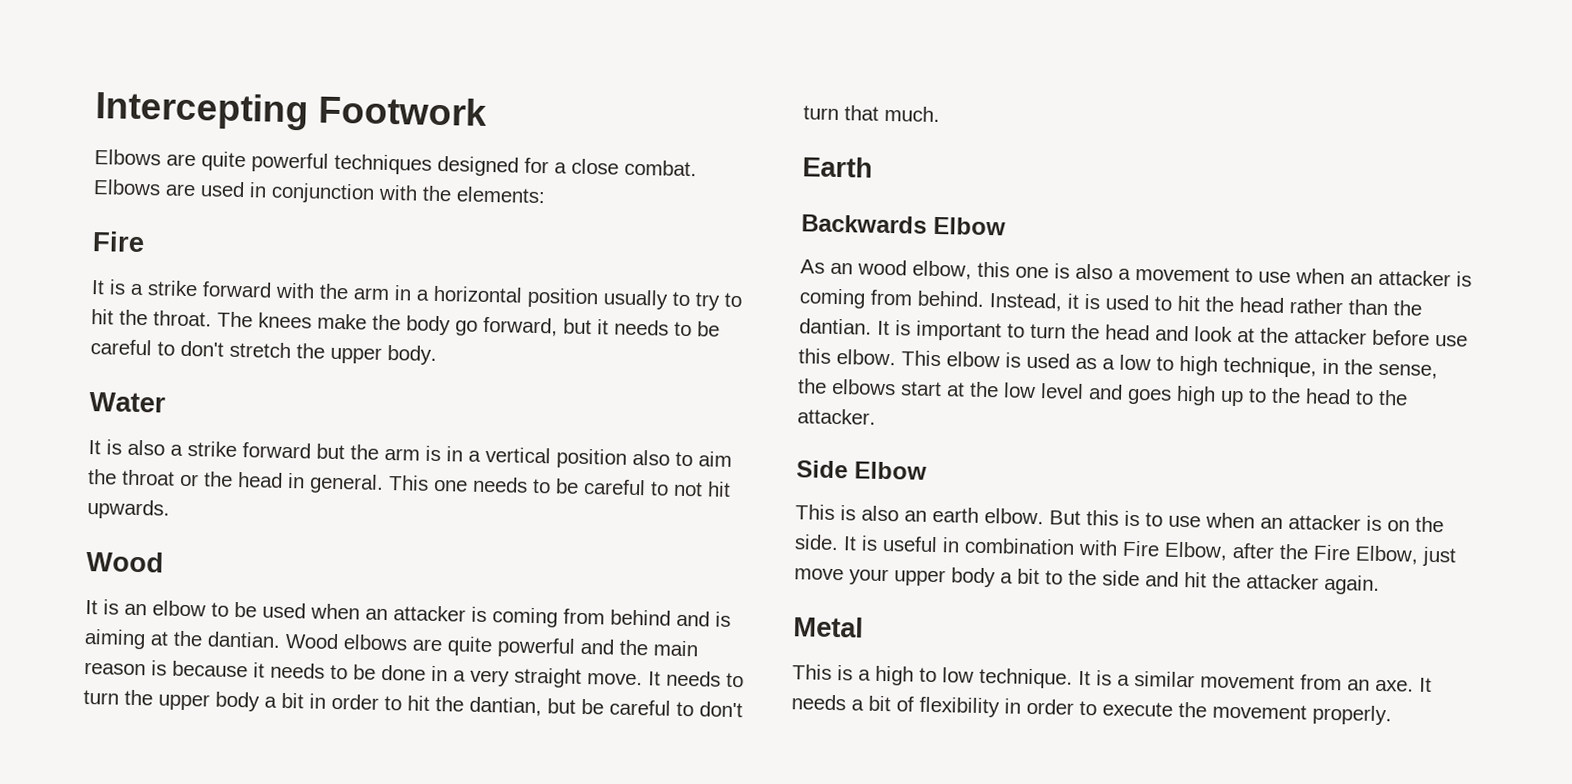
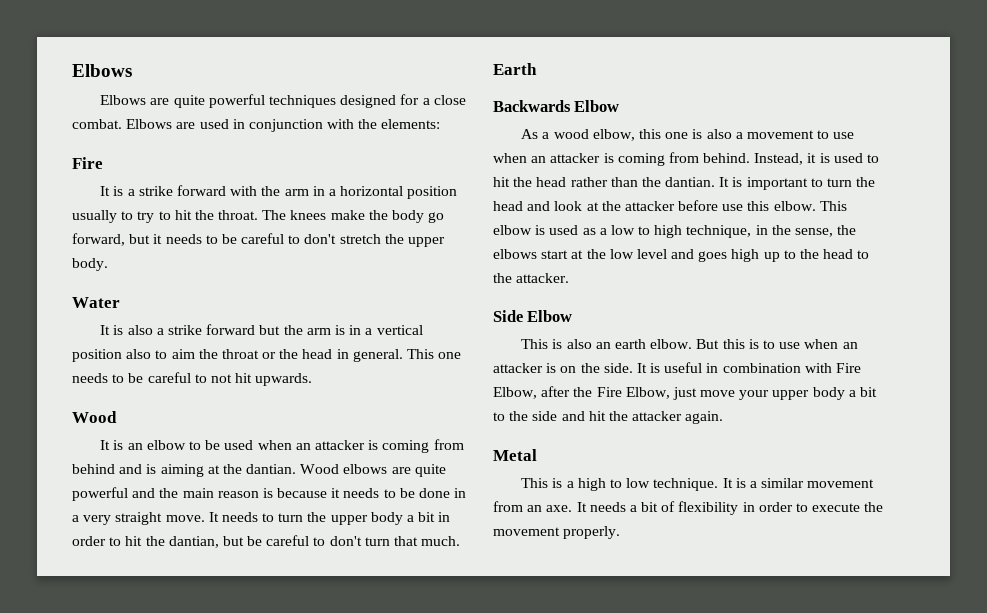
[95,91,487,131] Intercepting Footwork -> [72,64,132,77] Elbows
[830,262,853,275] an -> [542,132,550,139] a

